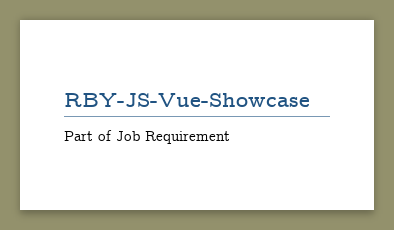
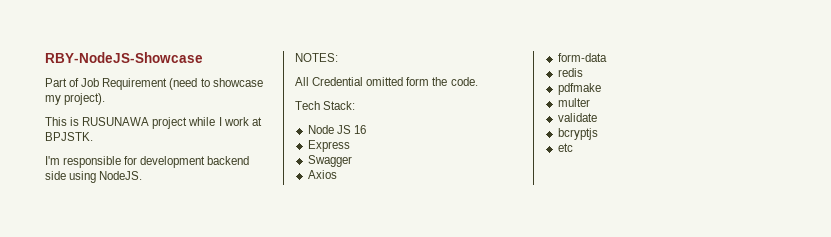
[64,93,310,107] RBY-JS-Vue-Showcase -> [45,52,203,63] RBY-NodeJS-Showcase
(230, 137) none -> [169,78,263,90] [45,93,106,105] [45,117,262,129] [45,132,93,141] [45,156,250,168] [45,171,143,183] [295,53,338,62] [295,77,478,86] [295,101,356,110] [307,125,366,134] [307,140,350,152] [307,155,352,167] [307,170,337,179] [557,53,607,62] [557,68,583,77] [557,83,601,95] [557,98,590,107] [557,113,597,122] [557,128,598,140] [557,143,573,152] (need to showcase my project). // This is RUSUNAWA project while I work at BPJSTK. // I'm responsible for development backend side using NodeJS. // NOTES: // All Credential omitted form the code. // Tech Stack: // Node JS 16 // Express // Swagger // Axios // form-data // redis // pdfmake // multer // validate // bcryptjs // etc

